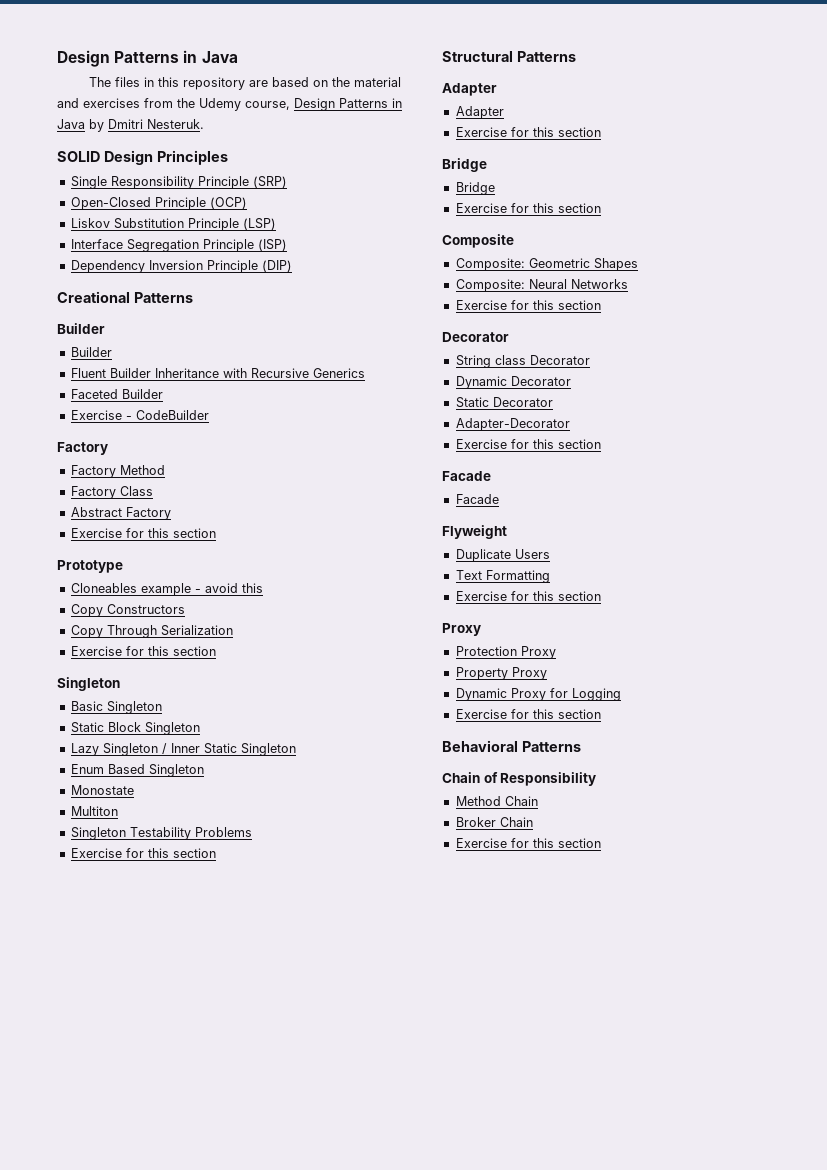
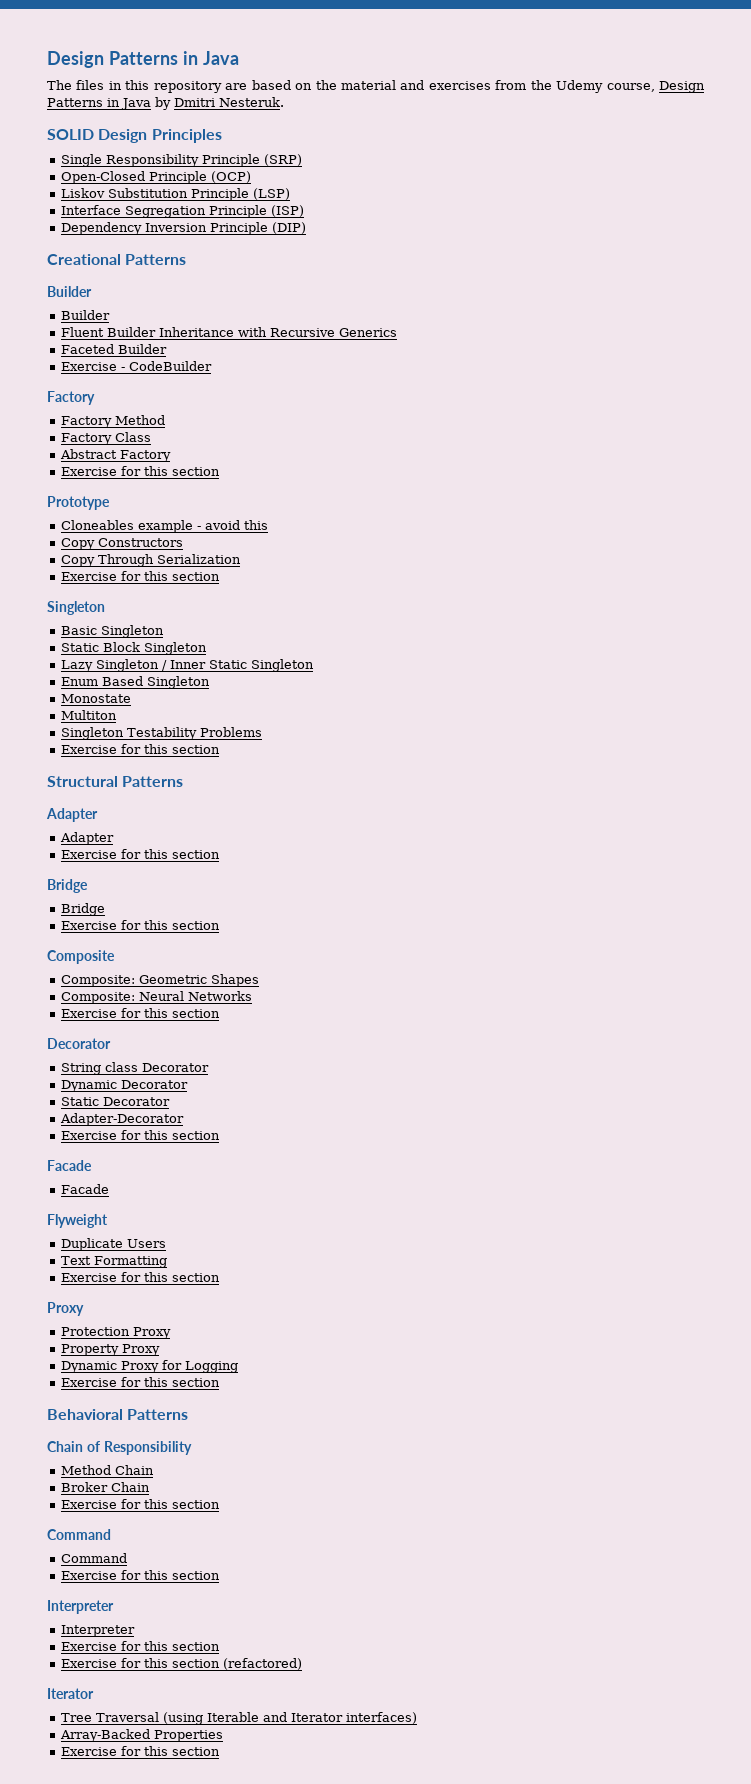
(601, 843) none -> [47,1529,111,1540] [60,1553,127,1563] [60,1570,220,1580] [47,1600,114,1614] [60,1625,135,1637] [60,1641,220,1651] [60,1658,302,1670] [47,1688,94,1699] [60,1712,417,1725] [59,1729,223,1742] [60,1746,220,1756] // Command // Command // Exercise for this section // Interpreter // Interpreter // Exercise for this section // Exercise for this section (refactored) // Iterator // Tree Traversal (using Iterable and Iterator interfaces) // Array-Backed Properties // Exercise for this section

